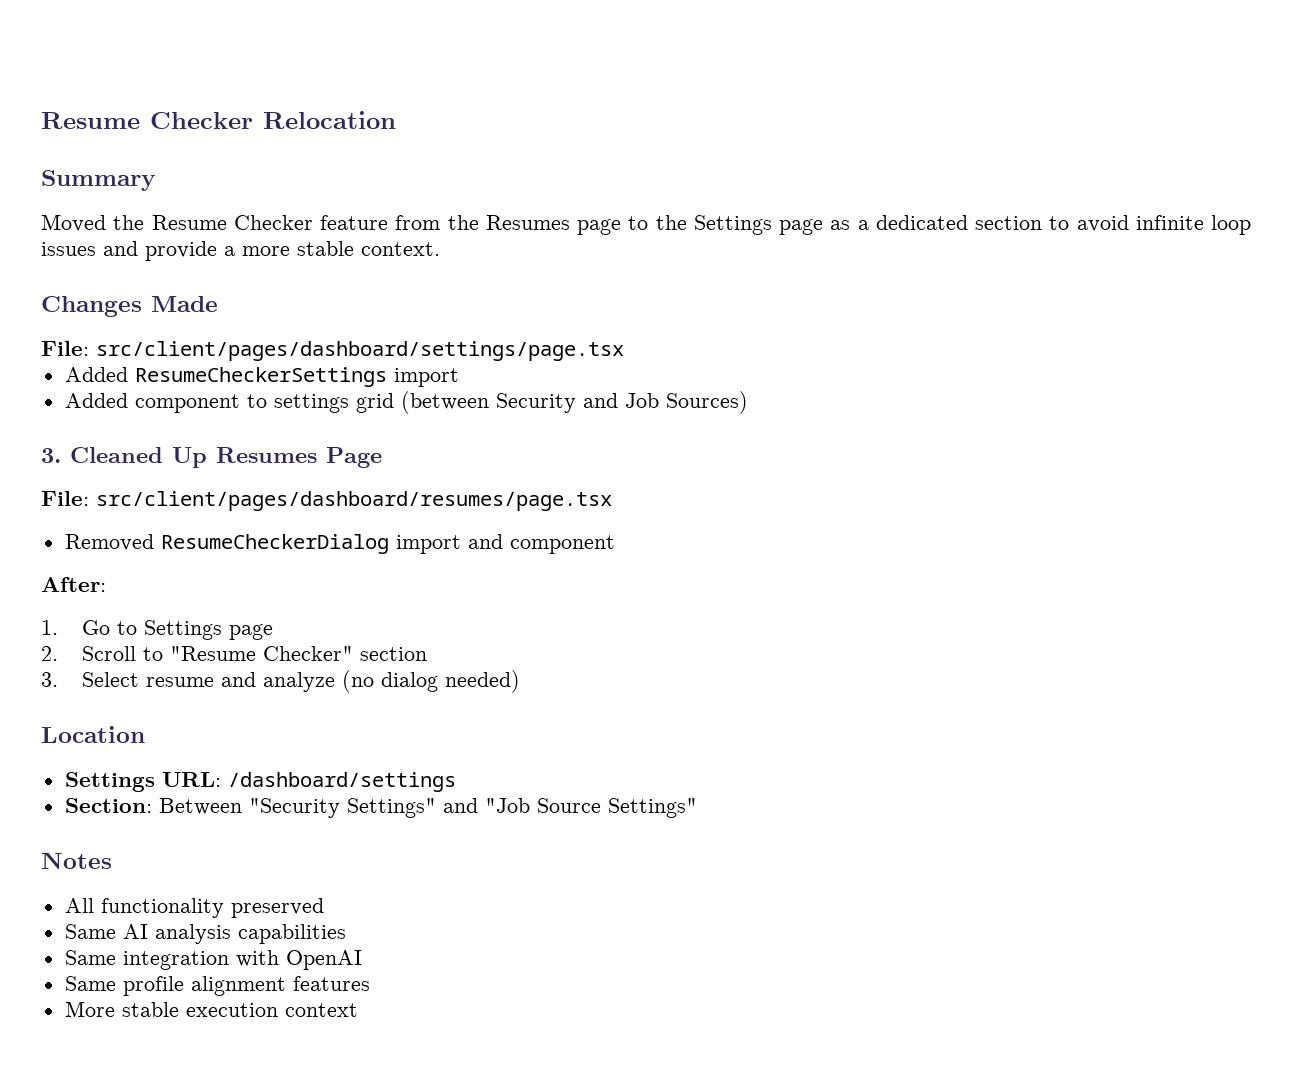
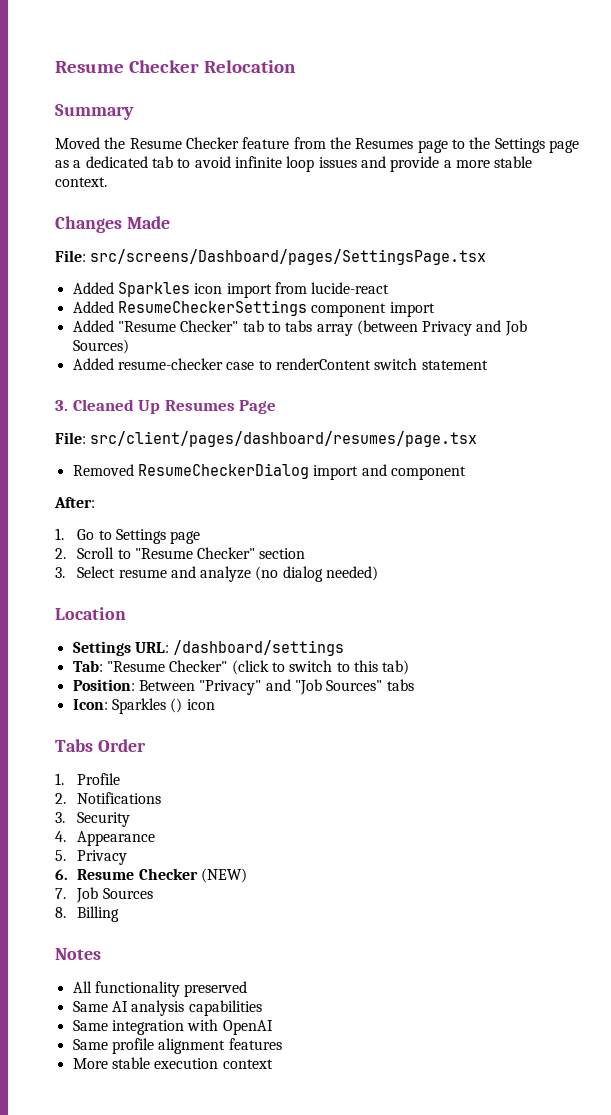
[975,216,1042,230] section -> [151,156,173,168] tab
[96,341,624,361] src/client/pages/dashboard/settings/page.tsx -> [90,249,487,265] [72,282,390,298] src/screens/Dashboard/pages/SettingsPage.tsx // Added Sparkles icon import from lucide-react
(387, 377) none -> [311,303,387,317] component
[134,391,748,414] component to settings grid (between Security and Job Sources) -> [117,320,527,336] [72,339,129,354] [72,358,488,370] "Resume Checker" tab to tabs array (between Privacy and Job Sources) // Added resume-checker case to renderContent switch statement
[64,798,697,818] Section: Between "Security Settings" and "Job Source Settings" -> [72,660,410,675] [72,679,414,695] [72,698,215,714] [55,739,146,752] [55,773,121,785] [55,792,162,804] [55,812,131,827] [55,831,156,846] [55,850,128,865] [55,868,247,883] [55,887,153,903] [55,906,120,922] Tab: "Resume Checker" (click to switch to this tab) // Position: Between "Privacy" and "Job Sources" tabs // Icon: Sparkles () icon // Tabs Order // 1. Profile // 2. Notifications // 3. Security // 4. Appearance // 5. Privacy // 6. Resume Checker (NEW) // 7. Job Sources // 8. Billing

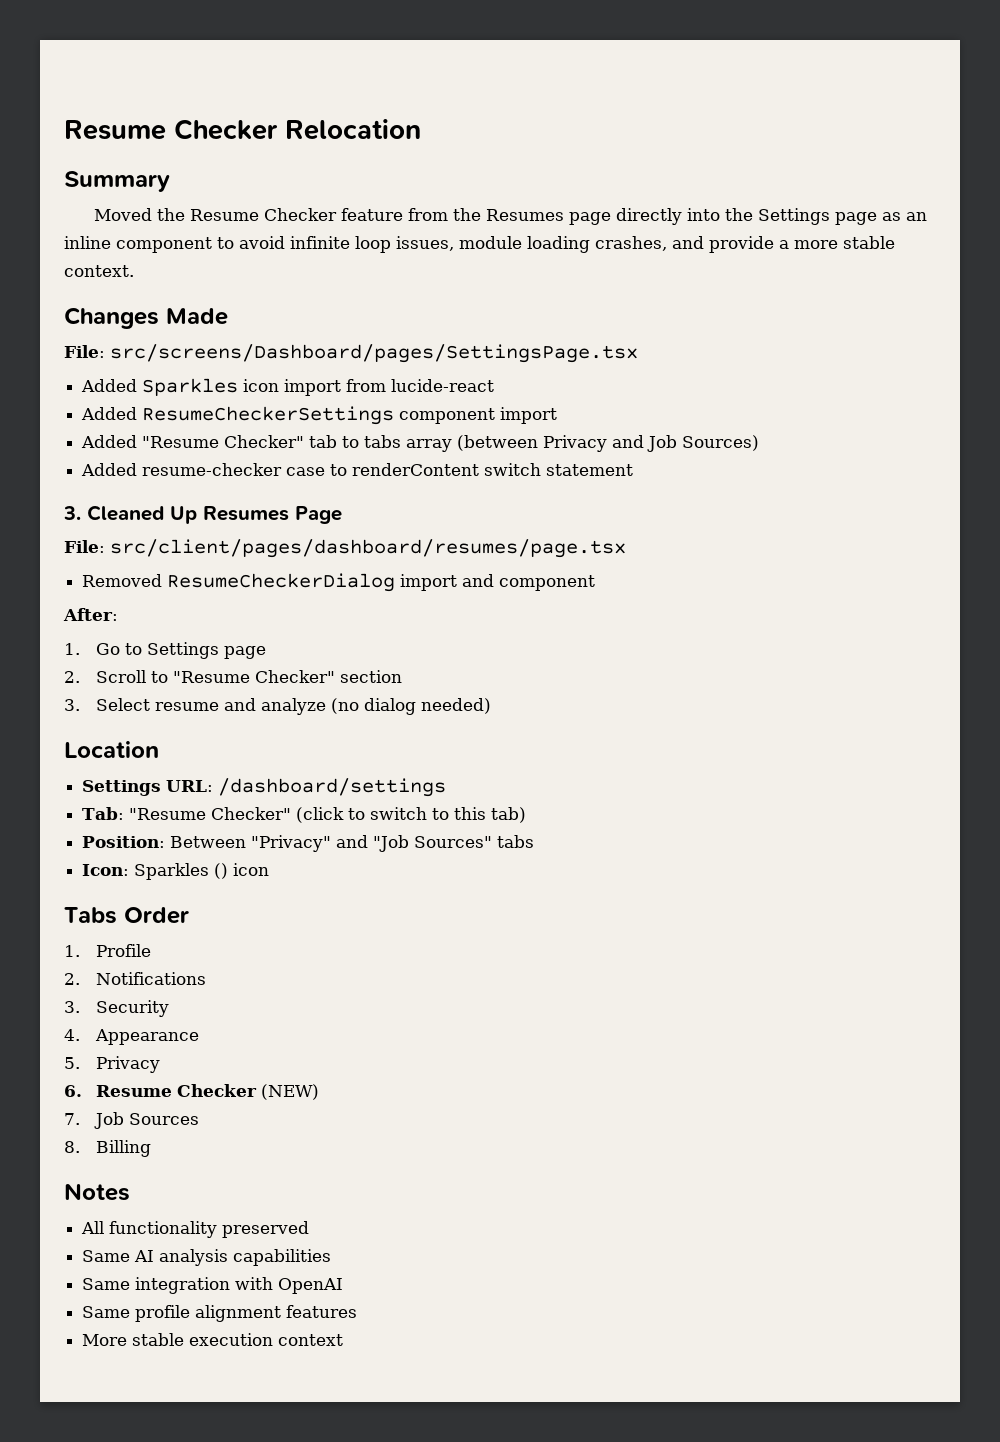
[451,139,465,149] to -> [615,208,720,225] directly into
[73,156,173,168] a dedicated tab -> [905,212,927,221] [64,236,212,253] an inline component
[318,157,357,168] issues -> [396,236,667,253] issues, module loading crashes,

